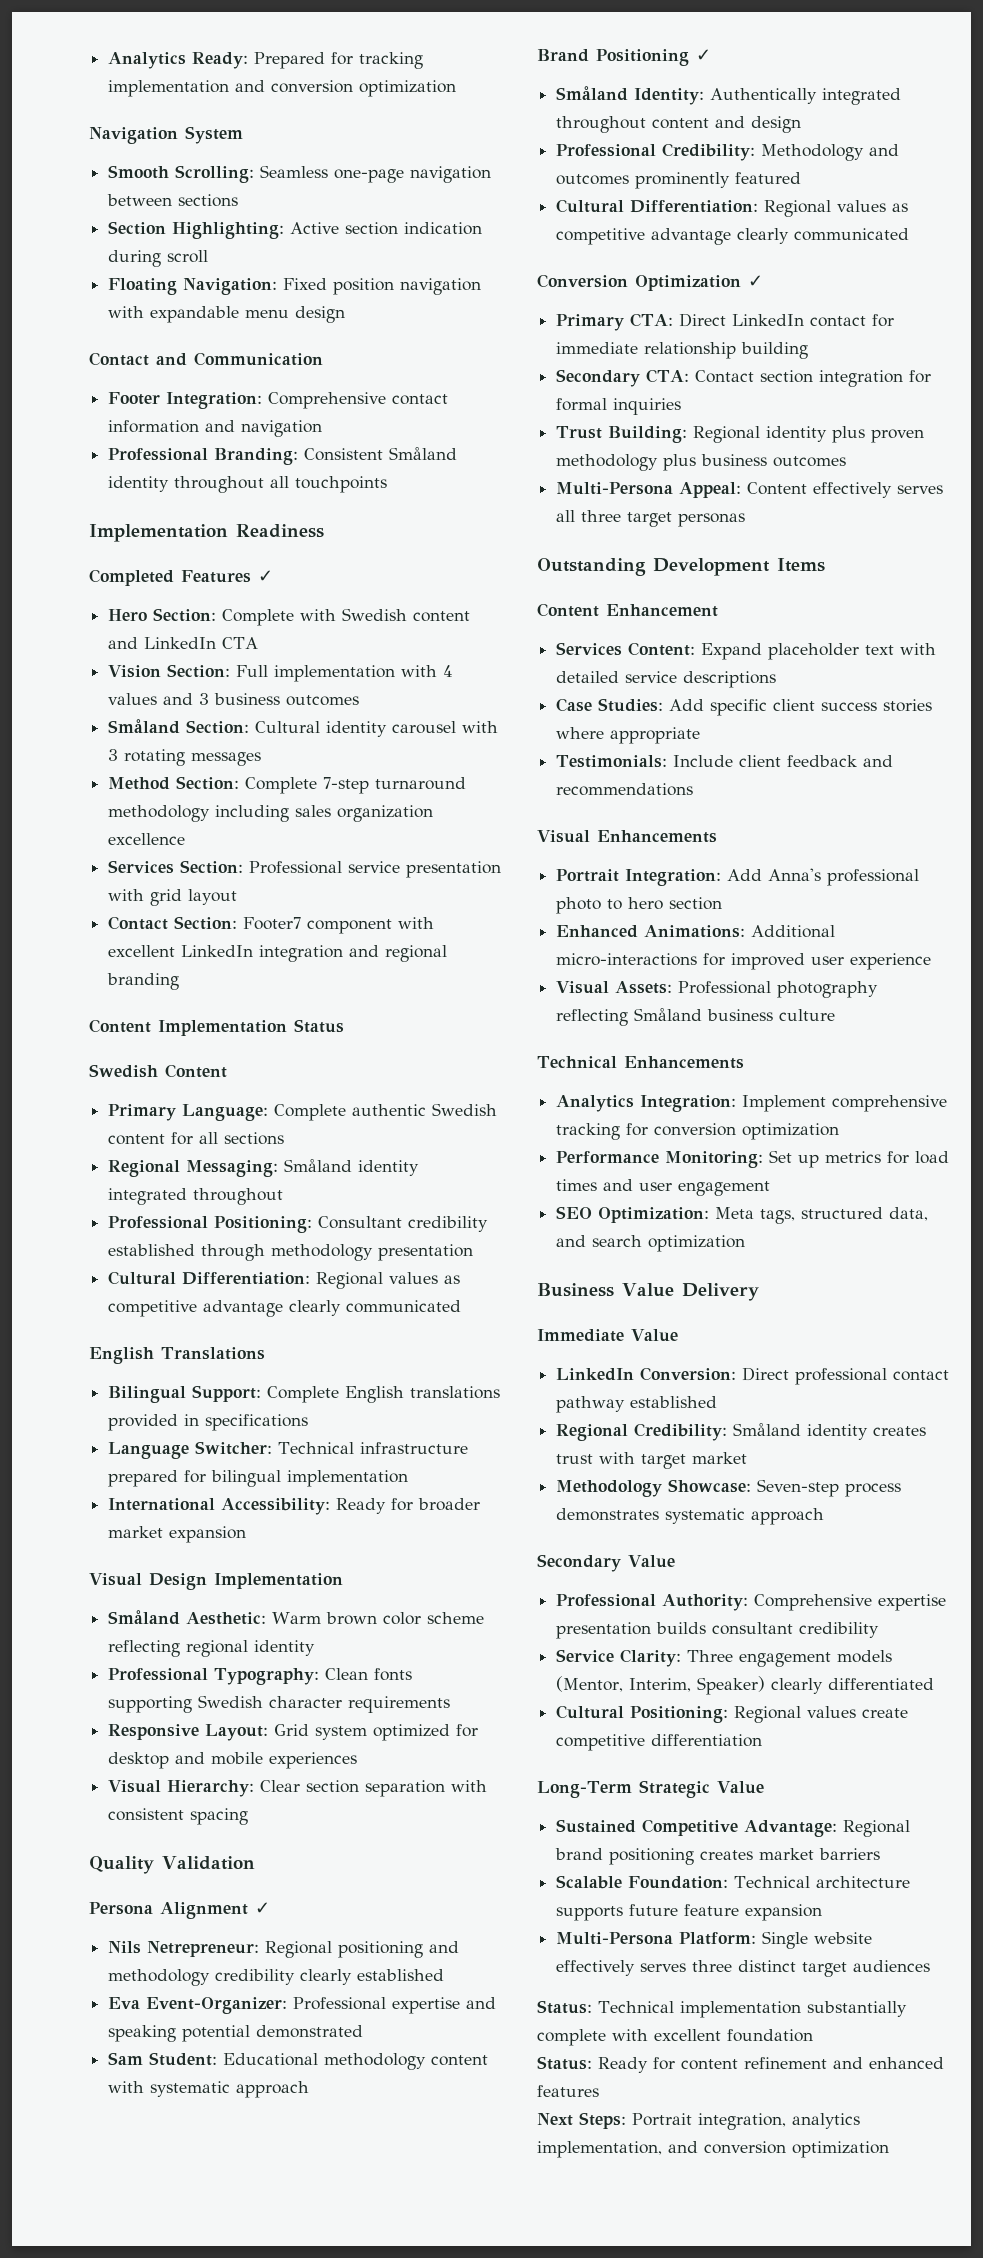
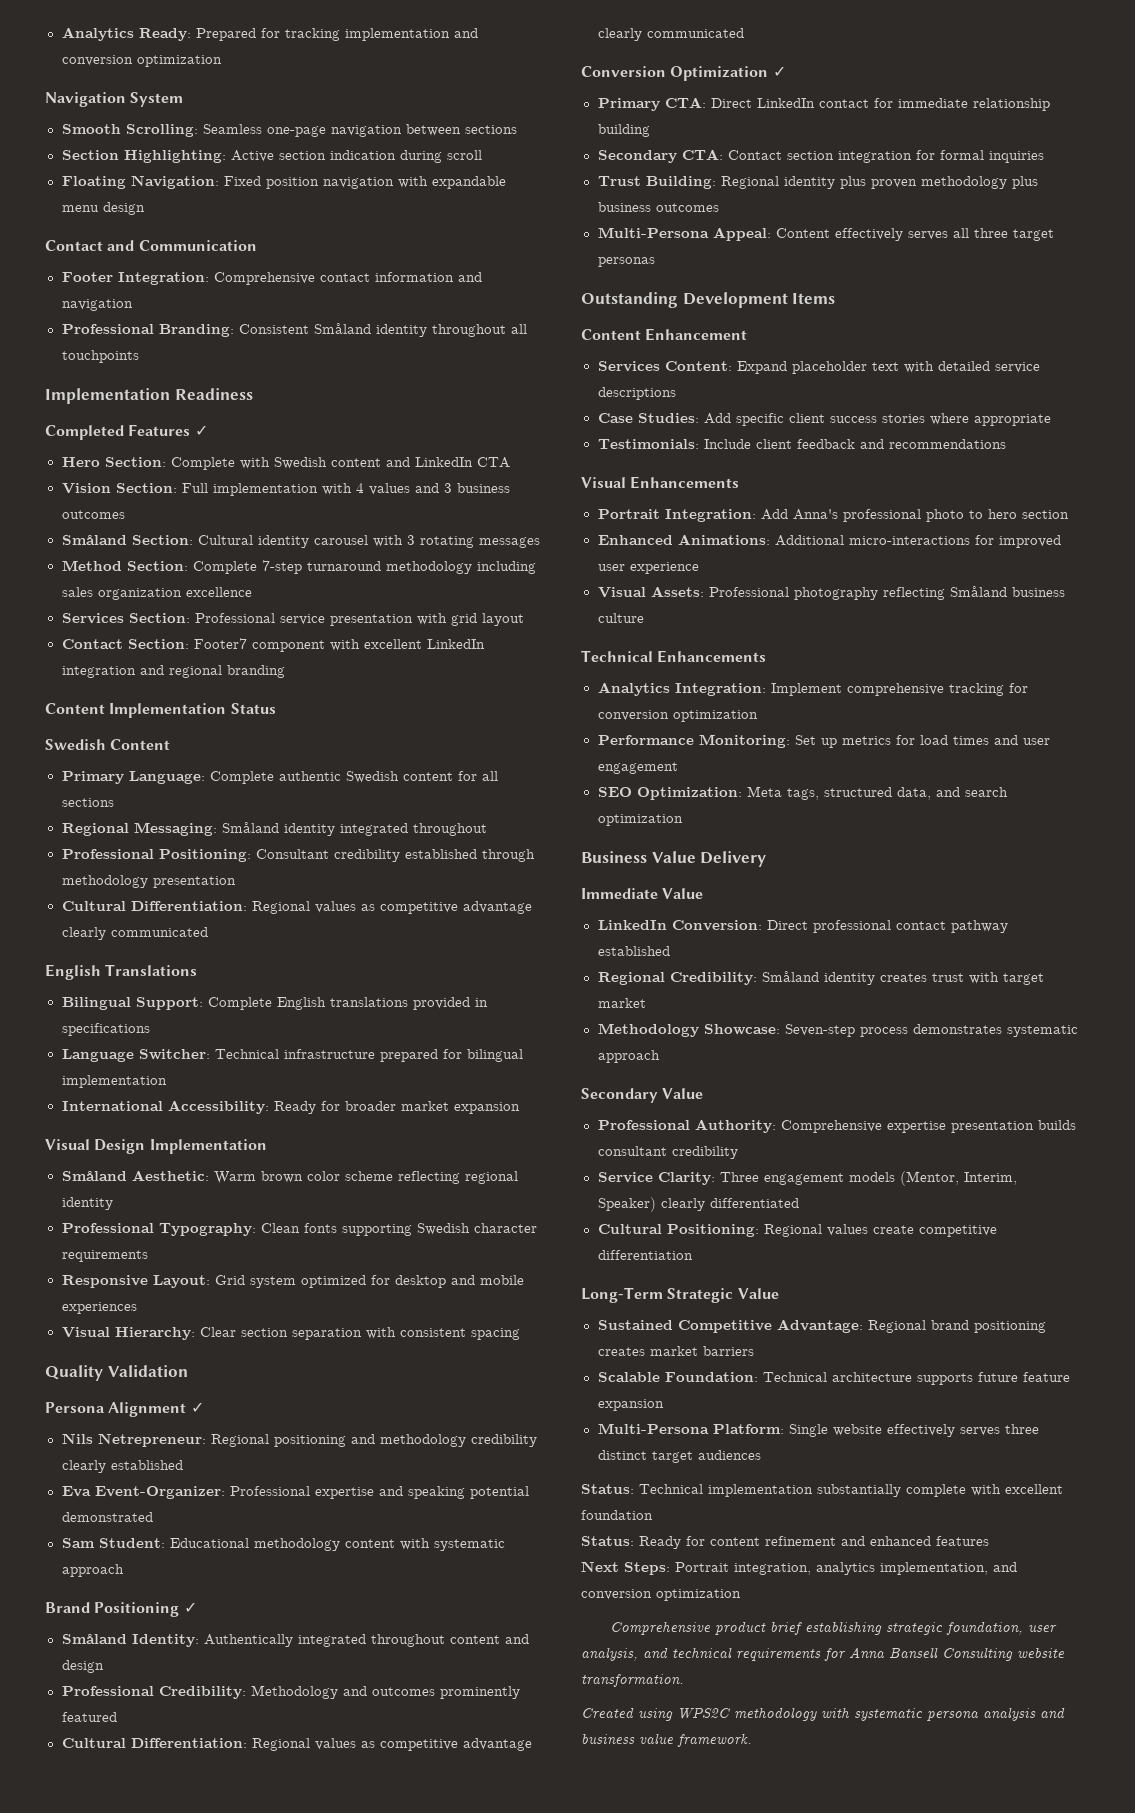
(889, 2149) none -> [610,1621,1058,1635] [581,1647,1065,1661] [581,1674,684,1687] [581,1707,1065,1721] [581,1733,752,1747] // Comprehensive product brief establishing strategic foundation, user analysis, and technical requirements for Anna Bansell Consulting website transformation. // Created using WPS2C methodology with systematic persona analysis and business value framework.

